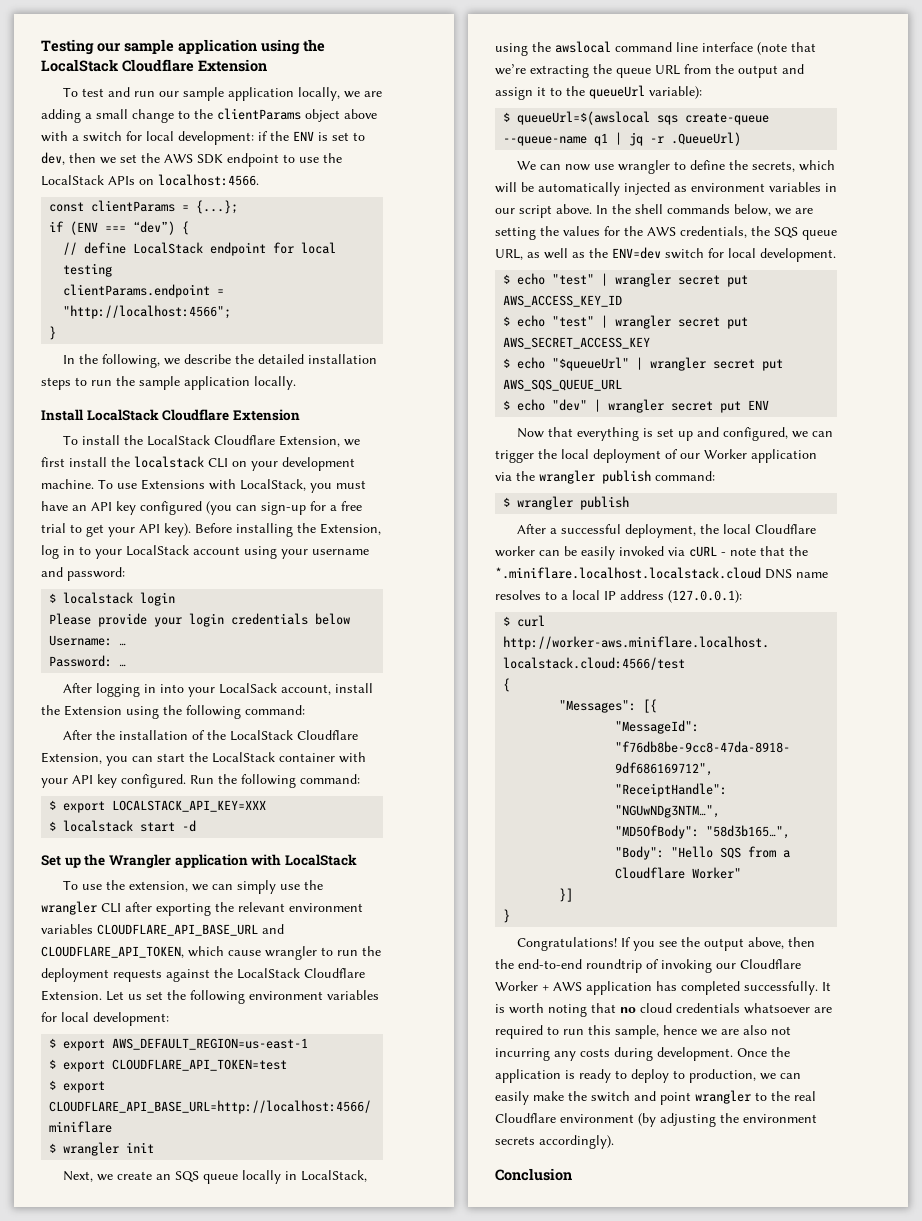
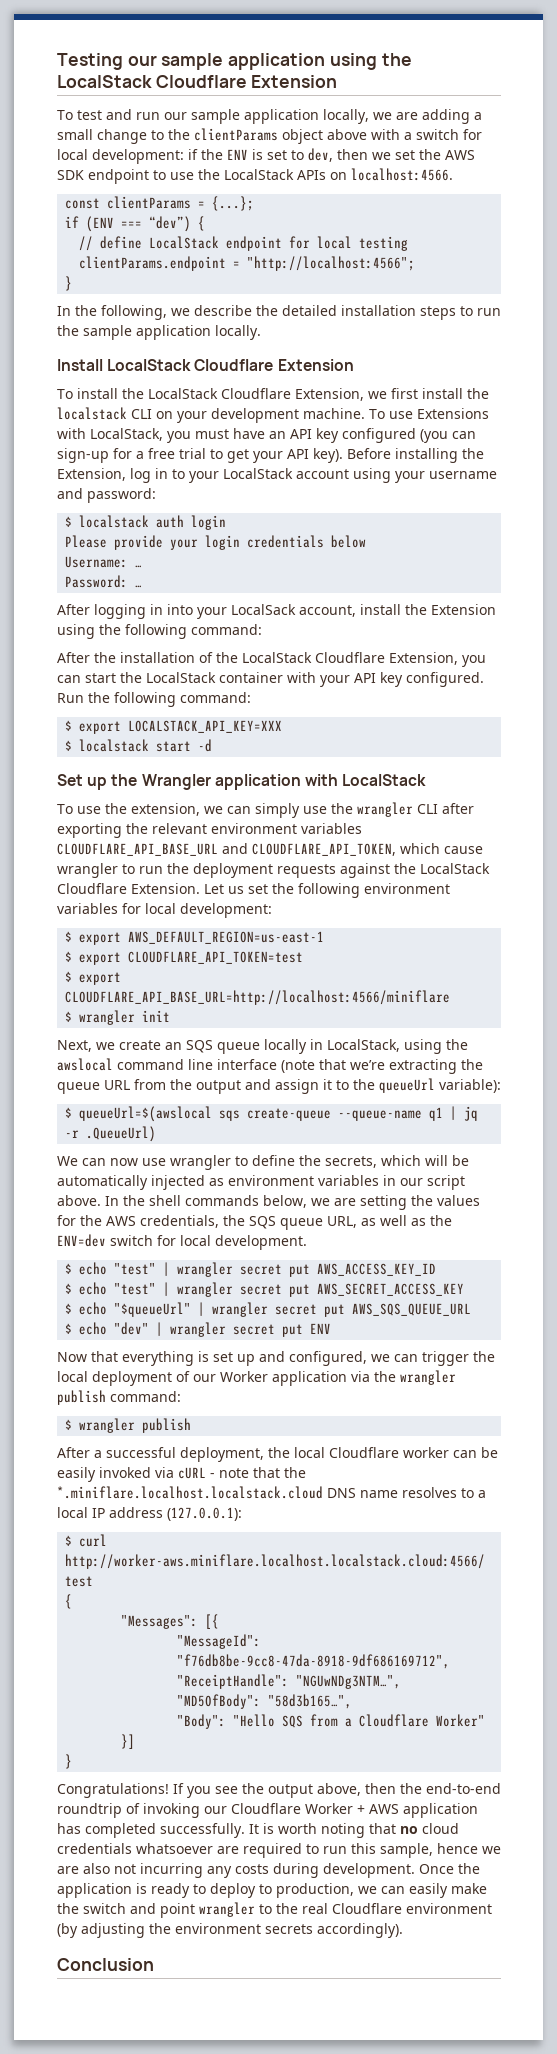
(134, 598) none -> [156,515,185,528] auth

